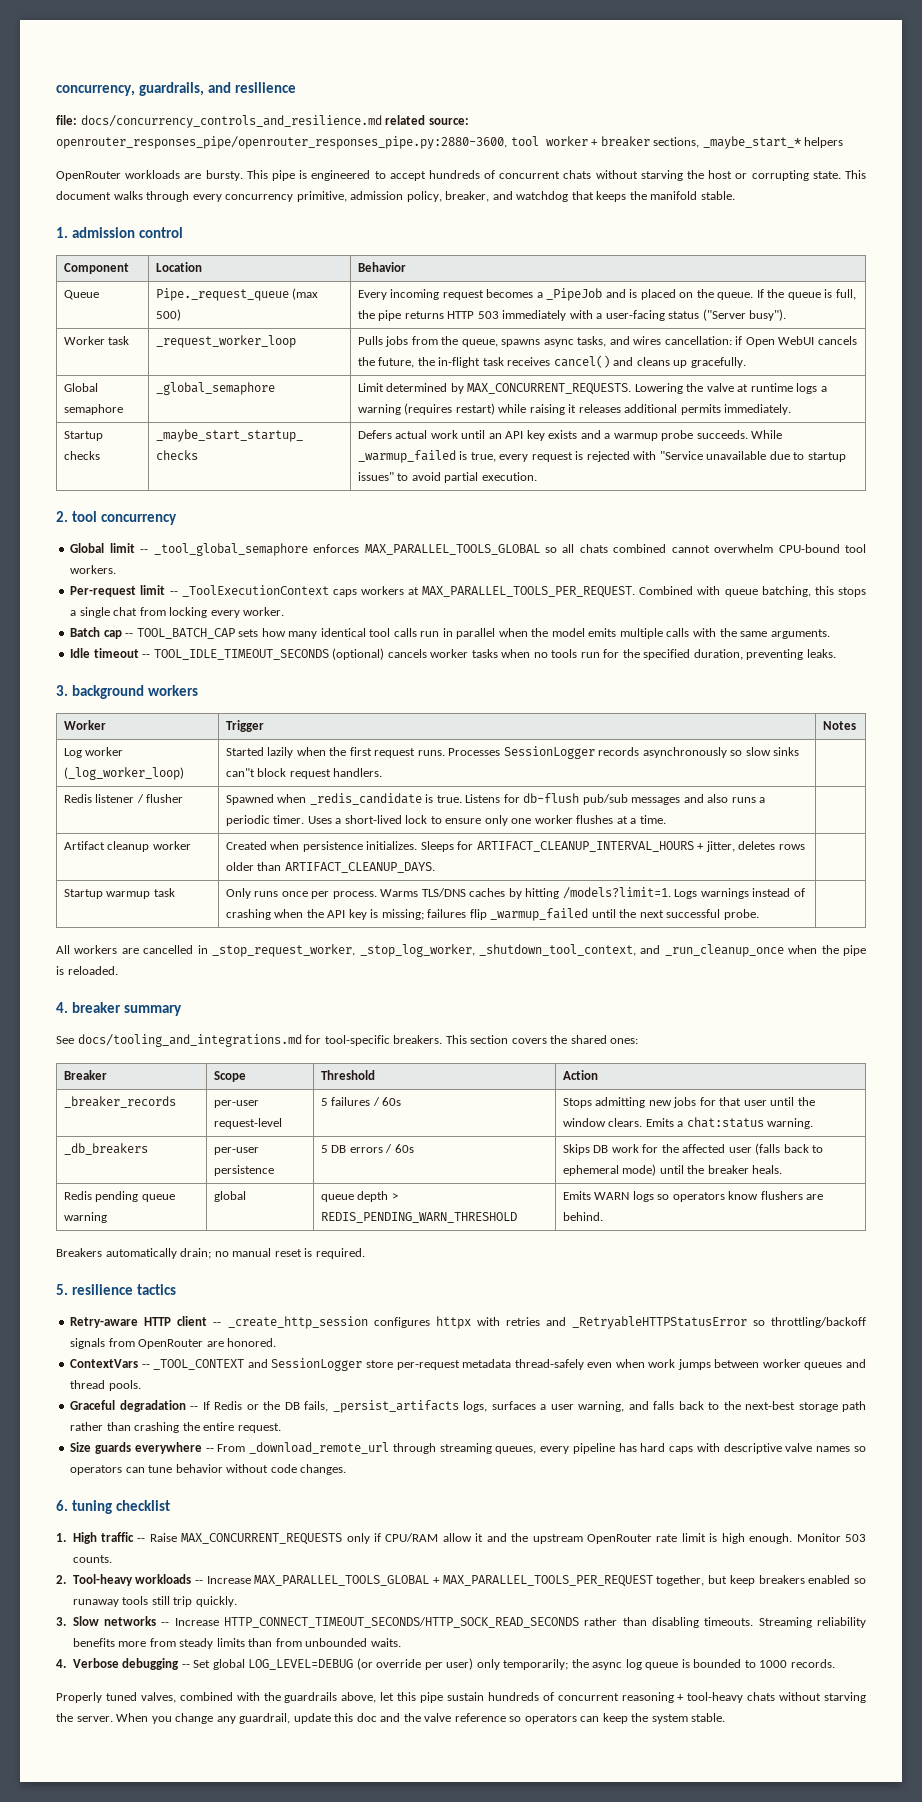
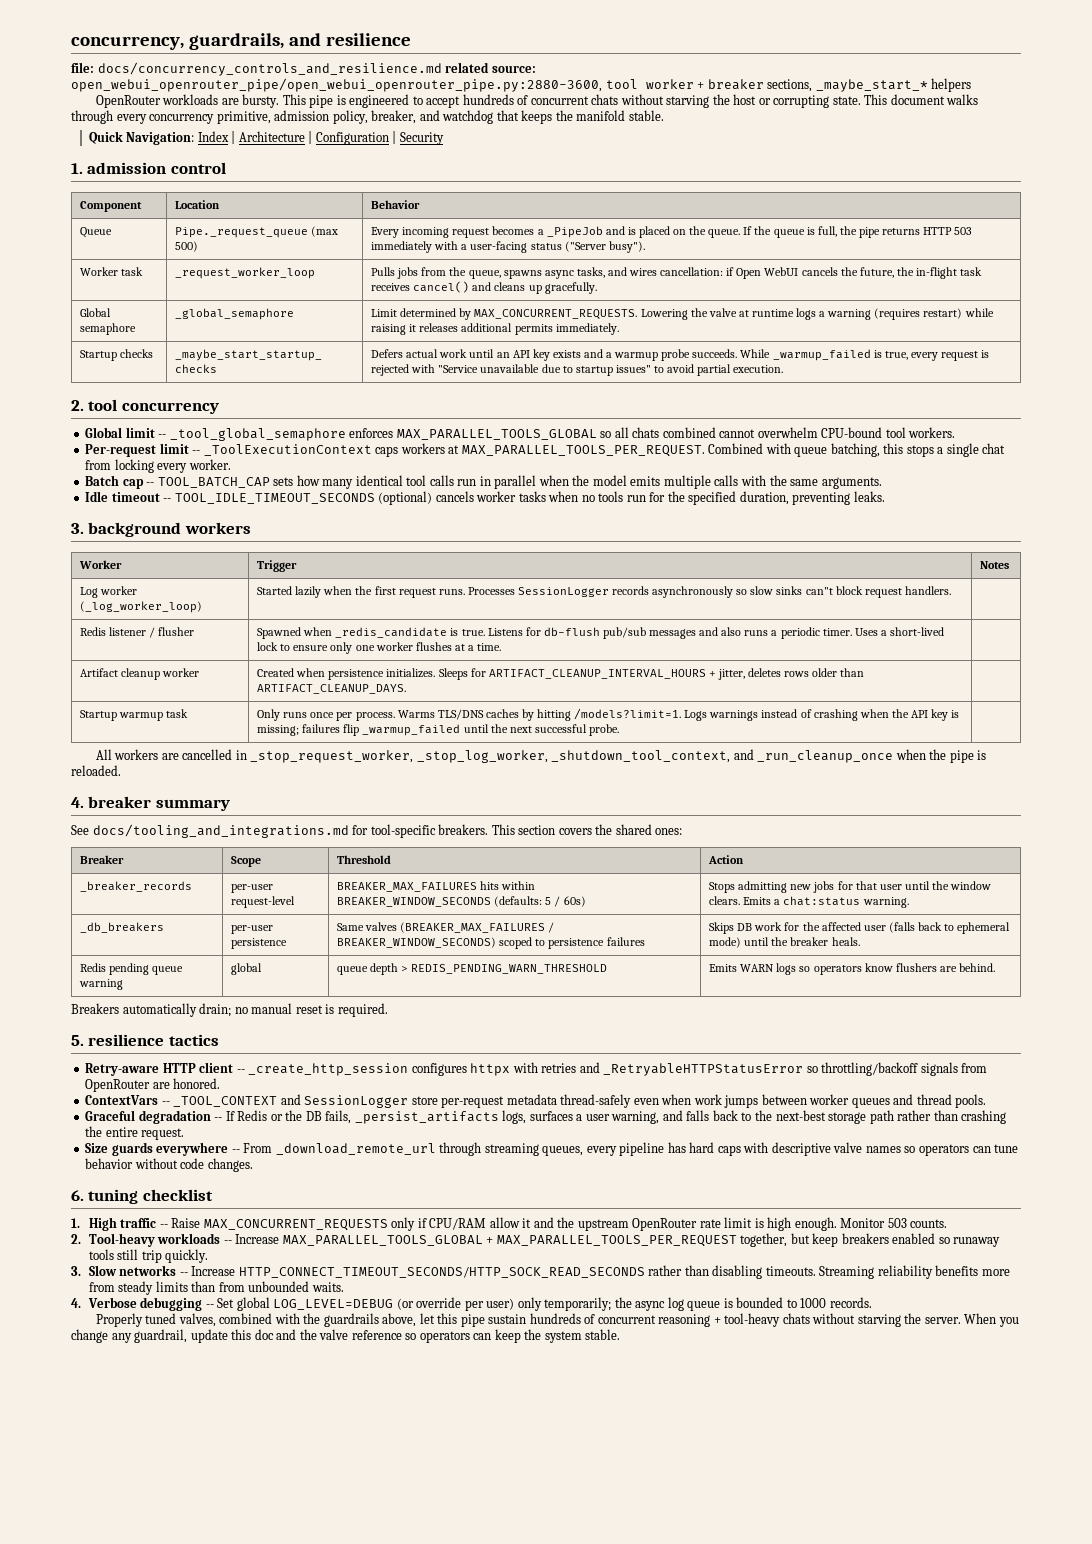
[56,136,507,149] openrouter_responses_pipe/openrouter_responses_pipe.py:2880-3600, -> [71,78,602,92] open_webui_openrouter_pipe/open_webui_openrouter_pipe.py:2880-3600,
(735, 195) none -> [88,131,444,145] // Quick Navigation: Index | Architecture | Configuration | Security
[320,1097,402,1106] 5 failures / 60s -> [337,881,536,892] [337,896,586,907] BREAKER_MAX_FAILURES hits within BREAKER_WINDOW_SECONDS (defaults: 5 / 60s)
[320,1144,414,1153] 5 DB errors / 60s -> [337,922,555,933] [337,937,645,949] Same valves (BREAKER_MAX_FAILURES / BREAKER_WINDOW_SECONDS) scoped to persistence failures

